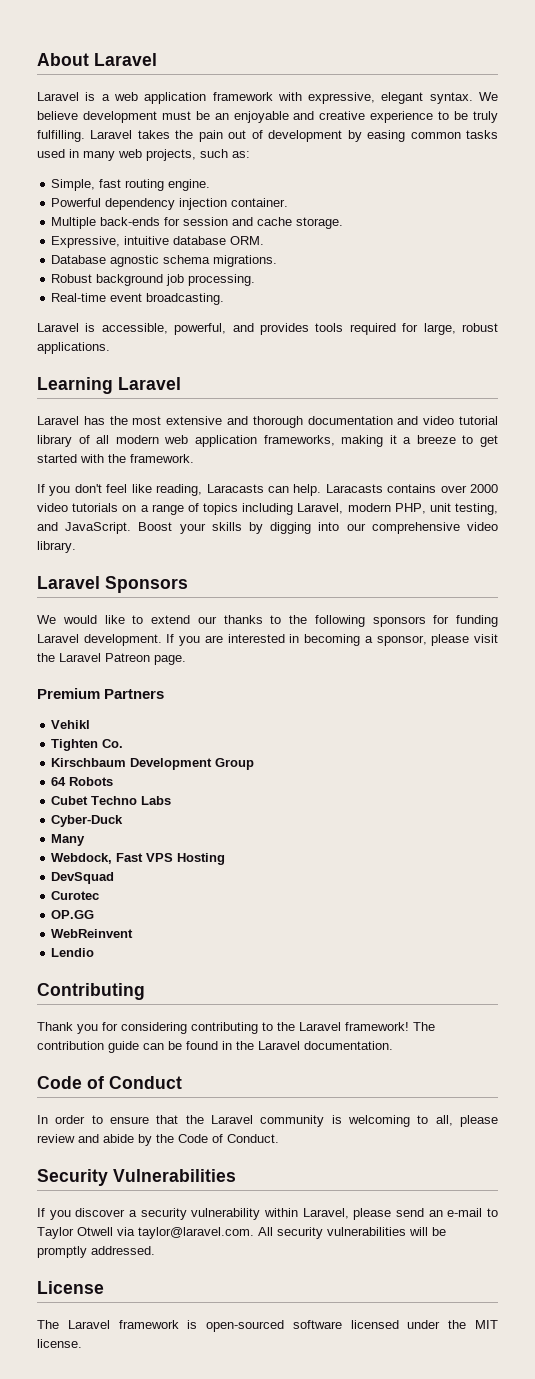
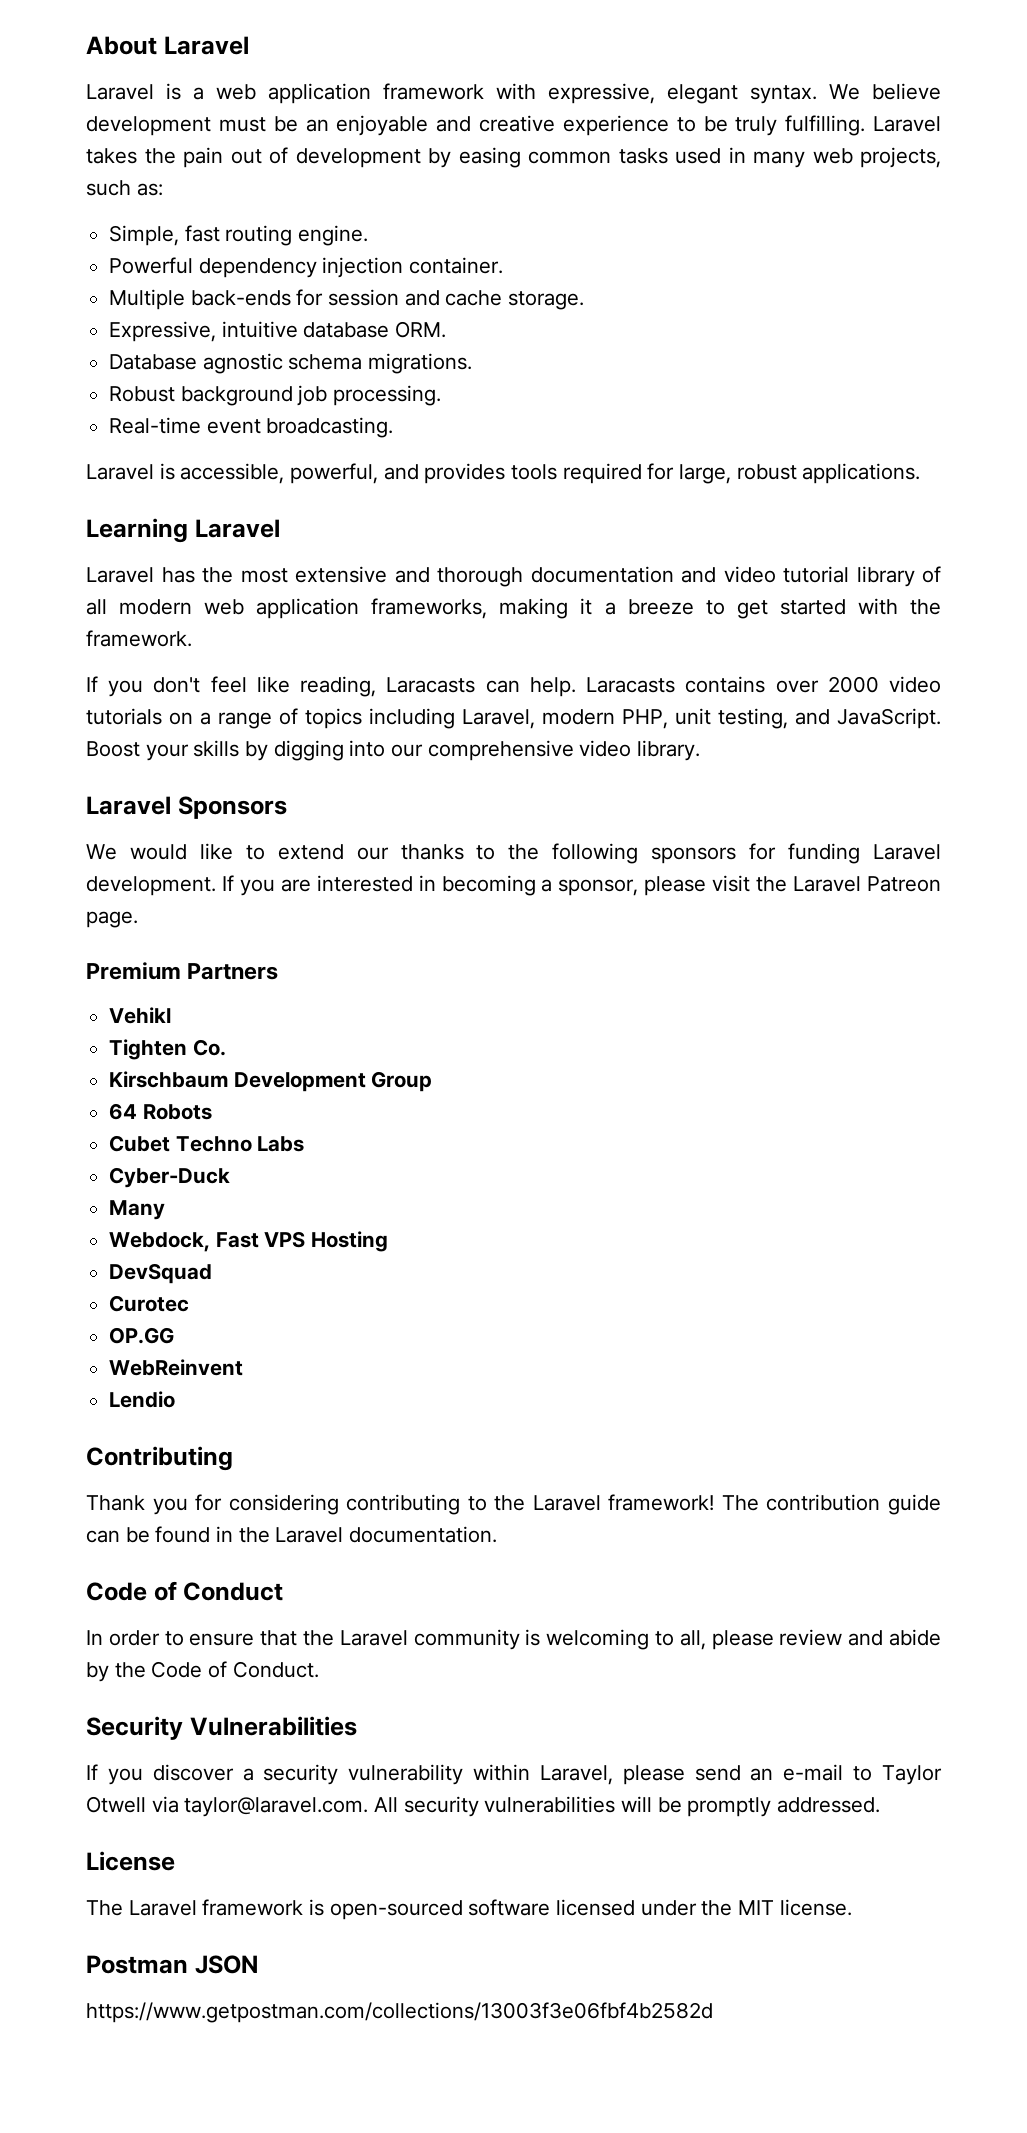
(82, 1343) none -> [86,1955,258,1974] [86,2002,713,2023] // Postman JSON // https://www.getpostman.com/collections/13003f3e06fbf4b2582d

